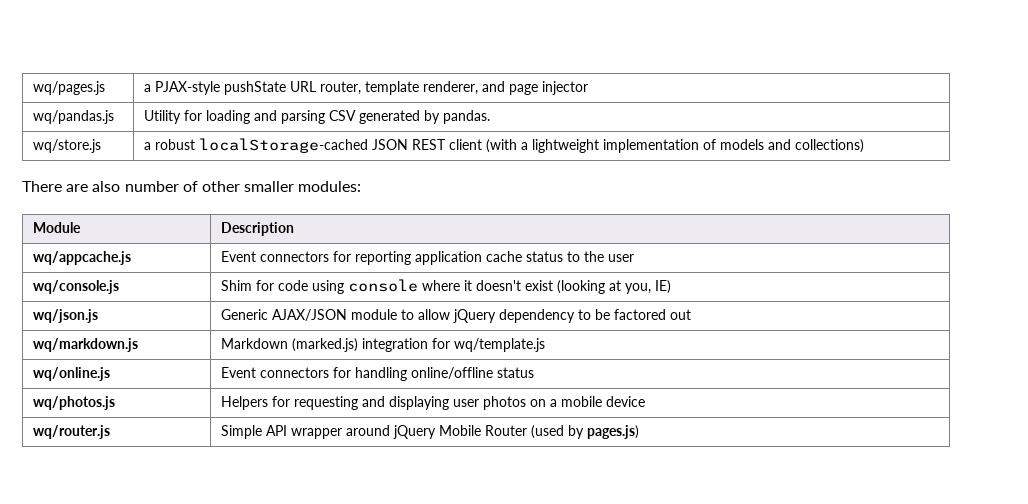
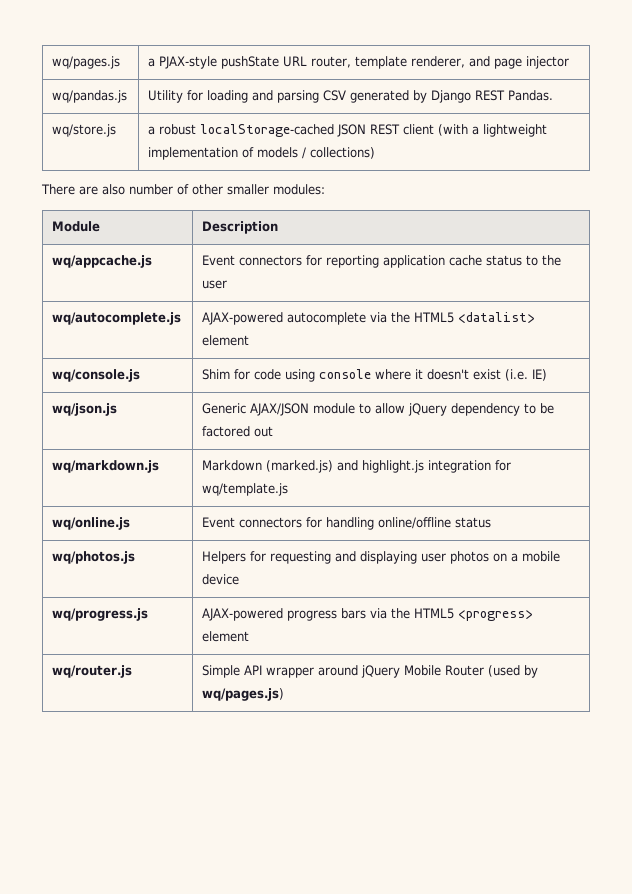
[442,110,490,124] pandas. -> [431,90,554,103] Django REST Pandas.
[767,139,791,150] and -> [302,147,307,159] /
(634, 258) none -> [52,312,182,325] [202,312,536,325] [202,335,250,346] // wq/autocomplete.js | AJAX-powered autocomplete via the HTML5 <datalist> element
[556,280,651,294] (looking at you, -> [505,369,529,381] (i.e.
(358, 345) none -> [337,460,425,473] and highlight.js
(645, 401) none -> [52,608,149,621] [202,608,534,621] [202,631,250,642] // wq/progress.js | AJAX-powered progress bars via the HTML5 <progress> element
[586,425,639,439] pages.js) -> [202,688,285,701] wq/pages.js)

